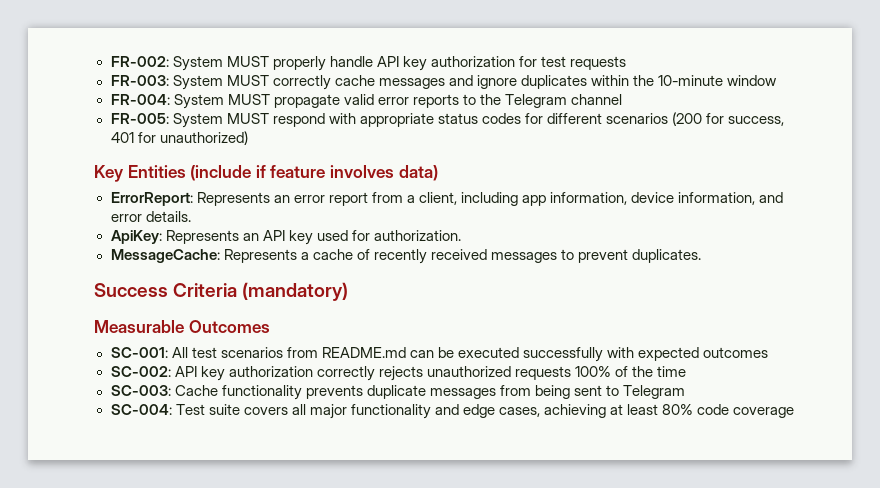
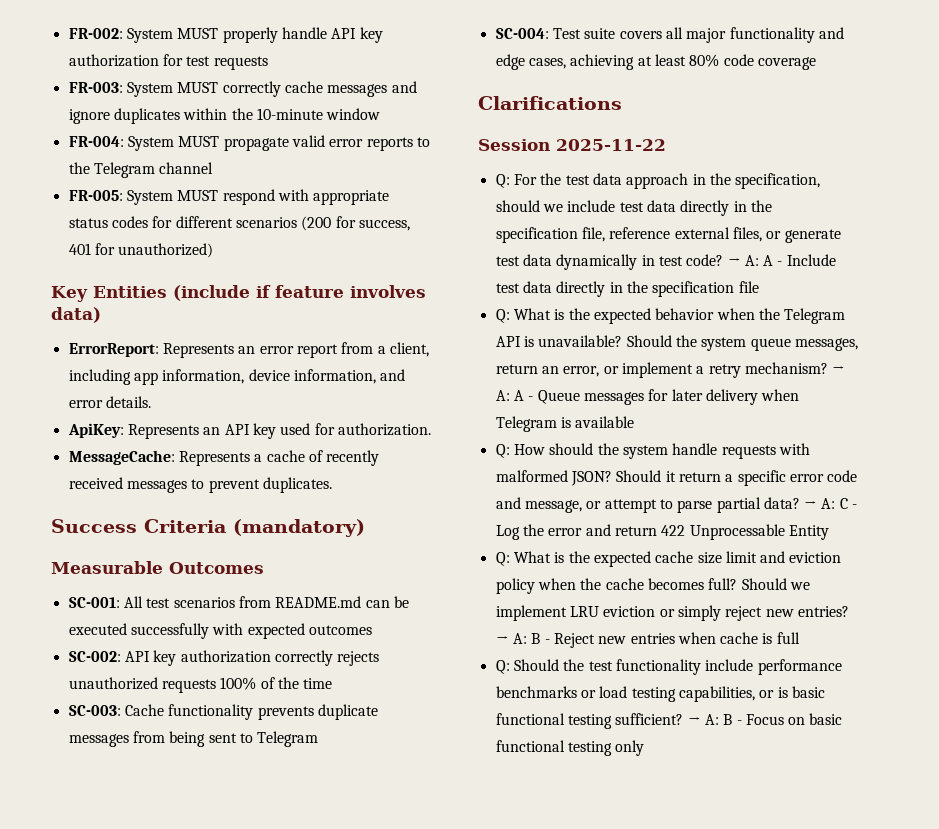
(795, 412) none -> [478,96,622,110] [478,139,666,151] [495,173,821,189] [495,200,772,216] [495,227,841,243] [495,254,836,270] [495,281,759,297] [495,308,846,324] [495,335,858,351] [495,362,846,378] [495,389,800,405] [495,416,635,432] [495,443,810,459] [495,470,858,486] [495,497,858,513] [495,524,829,540] [495,551,842,567] [495,578,810,594] [495,605,849,621] [495,632,800,648] [495,659,842,675] [495,686,825,702] [495,713,843,729] [495,740,645,756] // Clarifications // Session 2025-11-22 // Q: For the test data approach in the specification, should we include test data directly in the specification file, reference external files, or generate test data dynamically in test code? → A: A - Include test data directly in the specification file // Q: What is the expected behavior when the Telegram API is unavailable? Should the system queue messages, return an error, or implement a retry mechanism? → A: A - Queue messages for later delivery when Telegram is available // Q: How should the system handle requests with malformed JSON? Should it return a specific error code and message, or attempt to parse partial data? → A: C - Log the error and return 422 Unprocessable Entity // Q: What is the expected cache size limit and eviction policy when the cache becomes full? Should we implement LRU eviction or simply reject new entries? → A: B - Reject new entries when cache is full // Q: Should the test functionality include performance benchmarks or load testing capabilities, or is basic functional testing sufficient? → A: B - Focus on basic functional testing only

